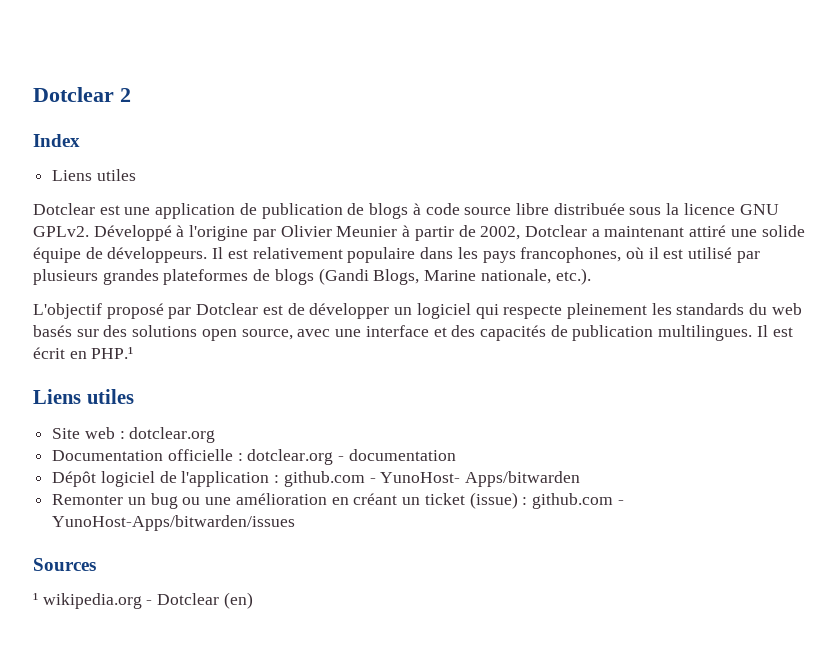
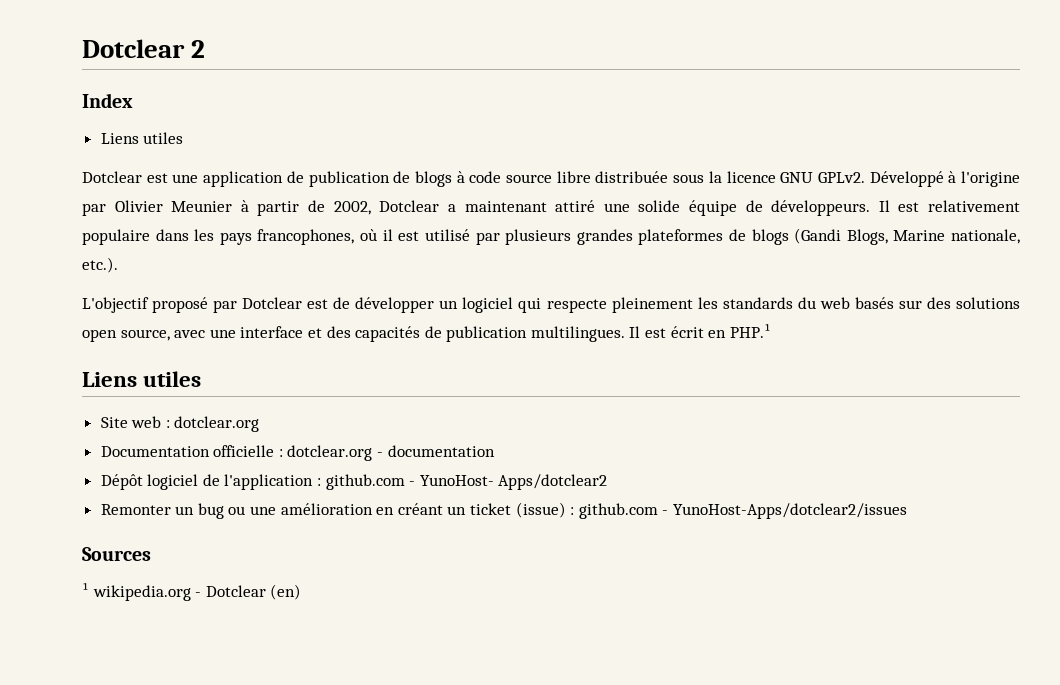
[465,471,581,487] Apps/bitwarden -> [498,474,608,490] Apps/dotclear2
[52,515,296,531] YunoHost-Apps/bitwarden/issues -> [672,503,907,519] YunoHost-Apps/dotclear2/issues

